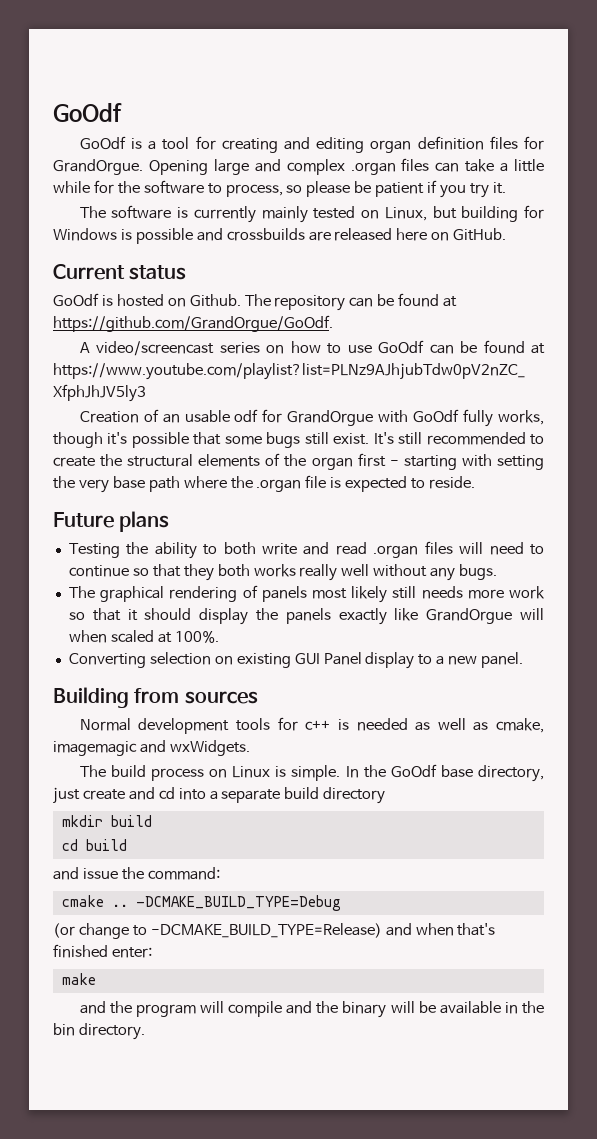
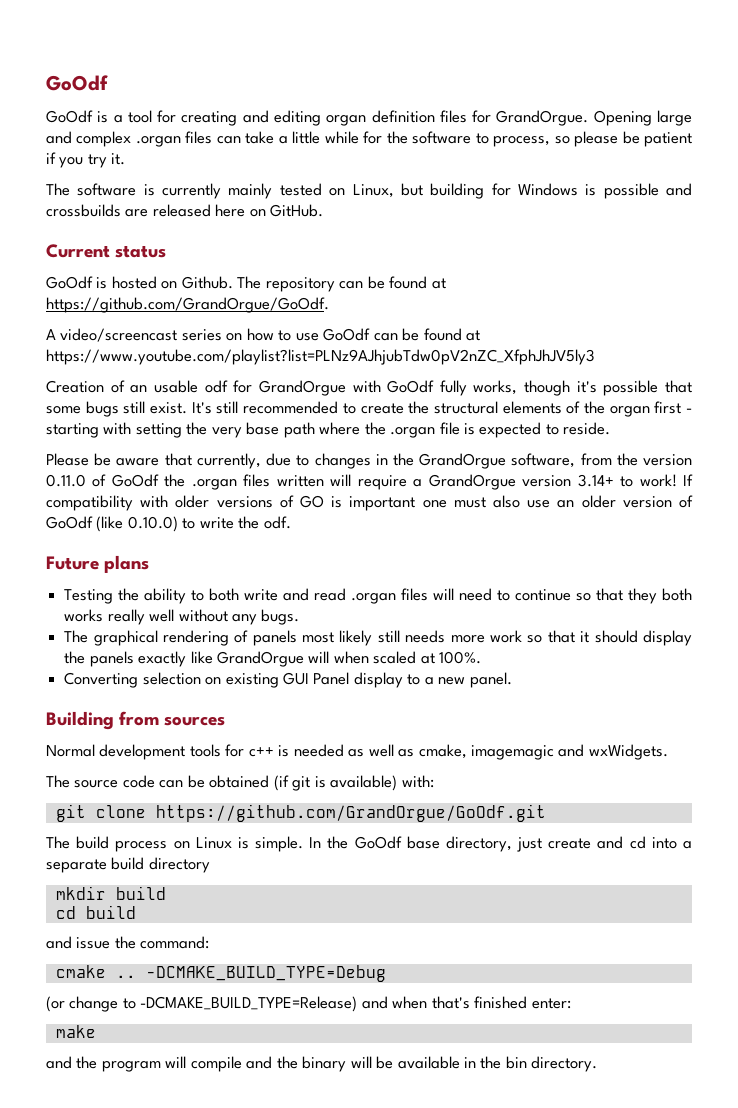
(476, 482) none -> [46,453,692,469] [46,474,694,490] [46,495,694,511] [46,516,291,532] // Please be aware that currently, due to changes in the GrandOrgue software, from the version 0.11.0 of GoOdf the .organ files written will require a GrandOrgue version 3.14+ to work! If compatibility with older versions of GO is important one must also use an older version of GoOdf (like 0.10.0) to write the odf.
(250, 748) none -> [46,775,434,791] [55,804,546,822] // The source code can be obtained (if git is available) with: // git clone https://github.com/GrandOrgue/GoOdf.git

